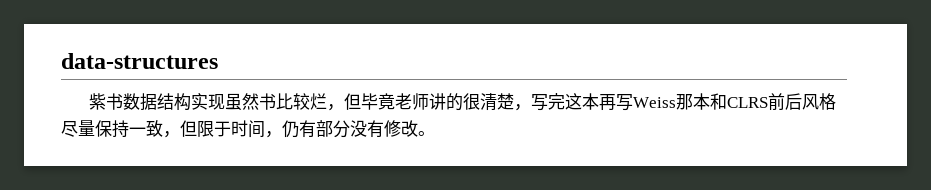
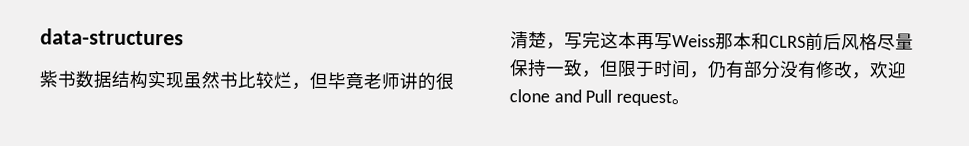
(418, 128) none -> [851,61,907,80] [509,89,673,107] ，欢迎clone and Pull request

